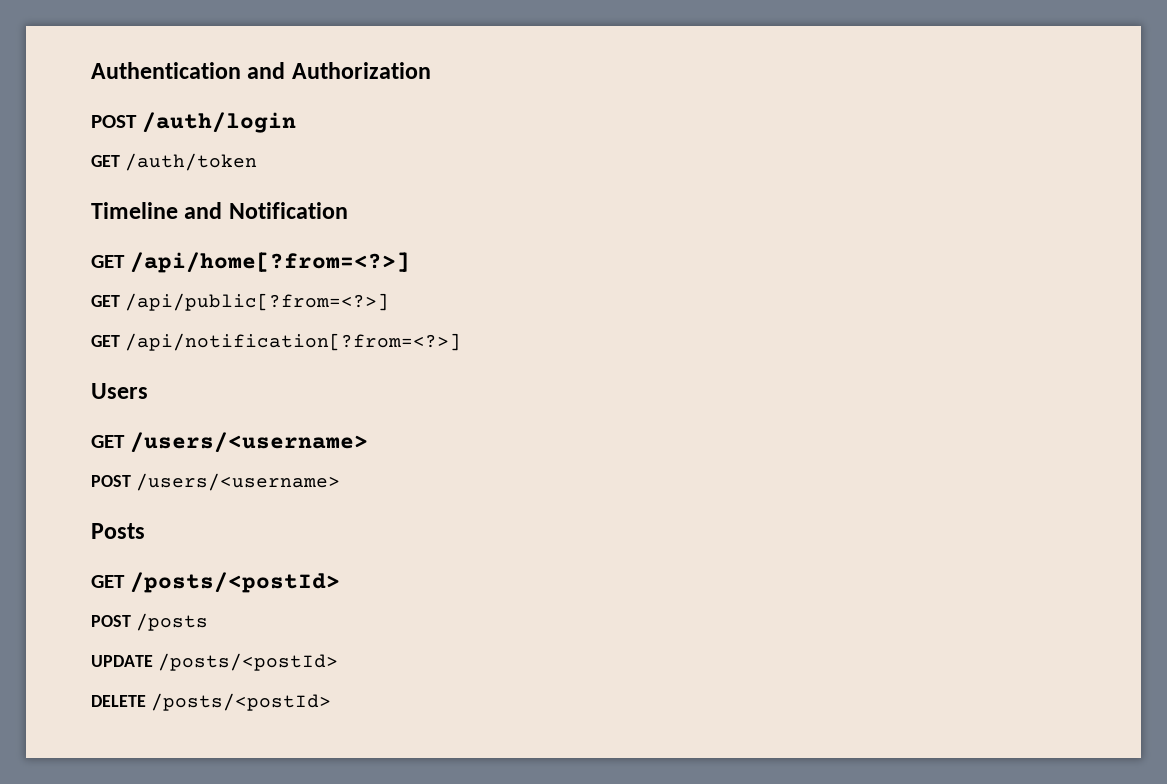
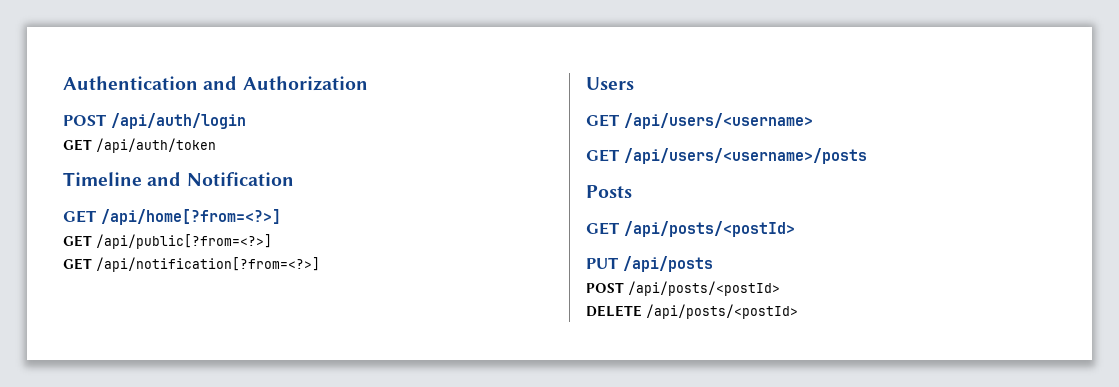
[141,112,296,133] [91,153,257,171] /auth/login // GET /auth/token -> [110,113,246,129] [63,138,216,153] /api/auth/login // GET /api/auth/token
[129,432,368,453] [91,473,340,491] /users/<username> // POST /users/<username> -> [623,113,813,129] [586,148,867,164] /api/users/<username> // GET /api/users/<username>/posts
[129,572,340,593] [91,613,208,631] [91,653,338,671] /posts/<postId> // POST /posts // UPDATE /posts/<postId> -> [623,221,795,237] [586,256,713,272] [586,281,780,296] /api/posts/<postId> // PUT /api/posts // POST /api/posts/<postId>
[150,693,331,711] /posts/<postId> -> [646,304,798,319] /api/posts/<postId>

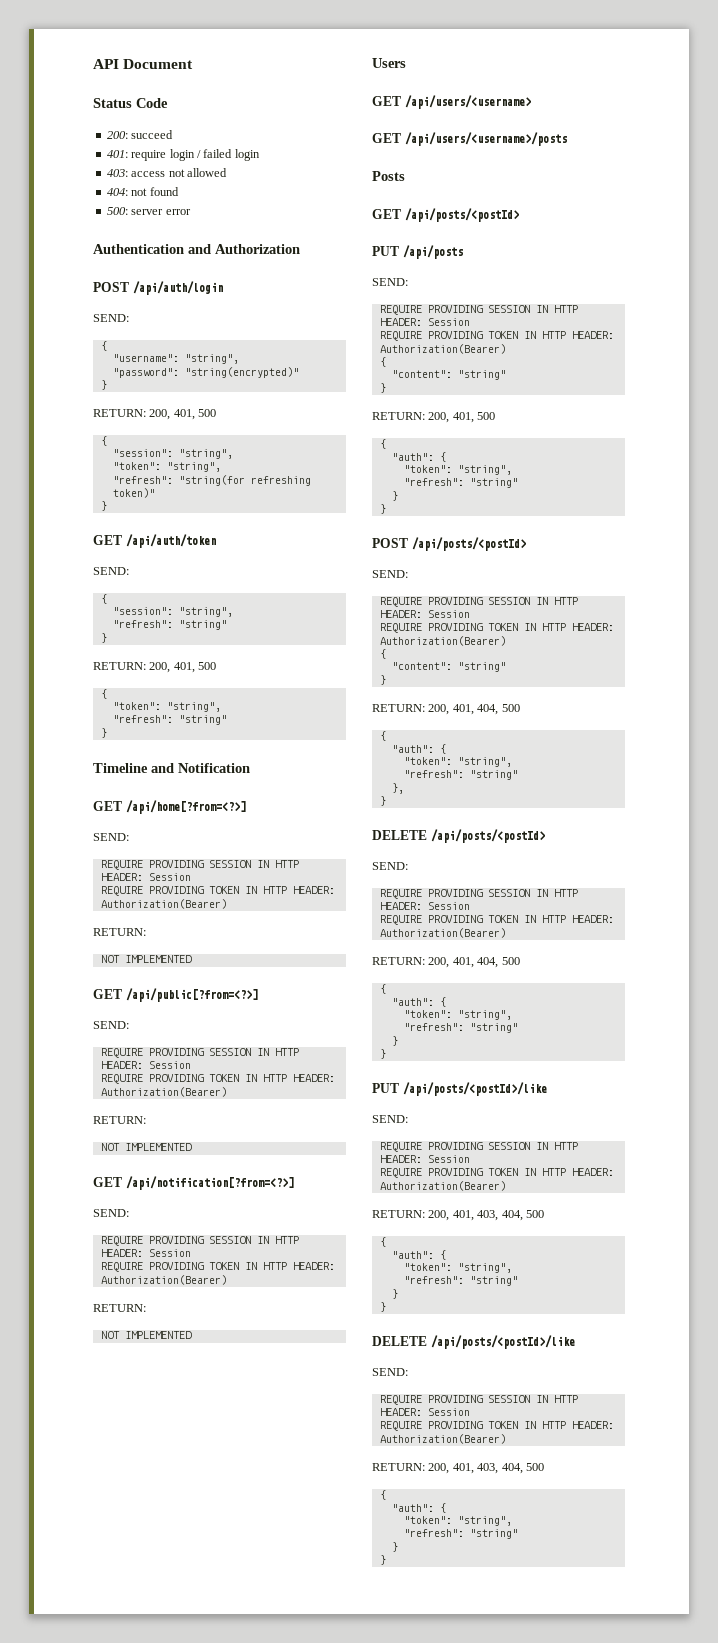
(63, 83) none -> [93,59,194,69] [93,98,168,108] [106,130,174,139] [106,149,260,161] [106,168,227,177] [106,187,179,196] [106,207,191,215] API Document // Status Code // 200: succeed // 401: require login / failed login // 403: access not allowed // 404: not found // 500: server error //
[63,138,216,153] GET /api/auth/token -> [93,314,129,322] [100,341,107,351] [112,354,239,364] [112,367,299,378] [100,380,107,390] [93,409,217,420] [100,436,107,446] [112,449,233,459] [112,462,221,472] [112,475,311,486] [112,488,155,498] [100,501,107,511] [93,534,216,548] [93,567,129,575] [100,594,107,604] [112,607,233,617] [112,620,227,630] [100,633,107,643] [93,662,217,673] [100,689,107,699] [112,702,221,712] [112,715,227,725] [100,728,107,738] SEND: // { // "username": "string", // "password": "string(encrypted)" // } // RETURN: 200, 401, 500 // { // "session": "string", // "token": "string", // "refresh": "string(for refreshing token)" // } // GET /api/auth/token // SEND: // { // "session": "string", // "refresh": "string" // } // RETURN: 200, 401, 500 // { // "token": "string", // "refresh": "string" // }
[63,234,272,249] [63,257,320,272] GET /api/public[?from=<?>] // GET /api/notification[?from=<?>] -> [93,833,129,841] [100,860,299,870] [100,873,191,881] [100,886,335,896] [100,899,227,909] [93,928,146,936] [100,955,192,963] [93,988,258,1002] [93,1021,129,1029] [100,1048,299,1058] [100,1061,191,1069] [100,1074,335,1084] [100,1087,227,1097] [93,1116,146,1124] [100,1143,192,1151] [93,1176,294,1190] [93,1209,129,1217] [100,1236,299,1246] [100,1249,191,1257] [100,1262,335,1272] [100,1275,227,1285] [93,1304,146,1312] [100,1331,192,1339] SEND: // REQUIRE PROVIDING SESSION IN HTTP HEADER: Session // REQUIRE PROVIDING TOKEN IN HTTP HEADER: Authorization(Bearer) // RETURN: // NOT IMPLEMENTED // GET /api/public[?from=<?>] // SEND: // REQUIRE PROVIDING SESSION IN HTTP HEADER: Session // REQUIRE PROVIDING TOKEN IN HTTP HEADER: Authorization(Bearer) // RETURN: // NOT IMPLEMENTED // GET /api/notification[?from=<?>] // SEND: // REQUIRE PROVIDING SESSION IN HTTP HEADER: Session // REQUIRE PROVIDING TOKEN IN HTTP HEADER: Authorization(Bearer) // RETURN: // NOT IMPLEMENTED
[586,281,780,296] [586,304,798,319] POST /api/posts/<postId> // DELETE /api/posts/<postId> -> [372,278,408,286] [379,305,578,315] [379,318,470,326] [379,331,614,341] [379,344,506,354] [379,357,386,367] [391,370,506,380] [379,383,386,393] [372,412,496,423] [379,439,386,449] [391,452,446,462] [403,465,512,475] [403,478,518,488] [391,491,398,501] [379,504,386,514] [372,537,526,551] [372,570,408,578] [379,597,578,607] [379,610,470,618] [379,623,614,633] [379,636,506,646] [379,649,386,659] [391,662,506,672] [379,675,386,685] [372,704,520,715] [379,731,386,741] [391,744,446,754] [403,757,512,767] [403,770,518,780] [391,783,404,794] [379,796,386,806] [372,829,545,843] [372,862,408,870] [379,889,578,899] [379,902,470,910] [379,915,614,925] [379,928,506,938] [372,957,520,968] [379,984,386,994] [391,997,446,1007] [403,1010,512,1020] [403,1023,518,1033] [391,1036,398,1046] [379,1049,386,1059] [372,1082,547,1096] [372,1115,408,1123] [379,1142,578,1152] [379,1155,470,1163] [379,1168,614,1178] [379,1181,506,1191] [372,1210,544,1221] [379,1237,386,1247] [391,1250,446,1260] [403,1263,512,1273] [403,1276,518,1286] [391,1289,398,1299] [379,1302,386,1312] [372,1335,575,1349] [372,1368,408,1376] [379,1395,578,1405] [379,1408,470,1416] [379,1421,614,1431] [379,1434,506,1444] [372,1463,544,1474] [379,1490,386,1500] [391,1503,446,1513] [403,1516,512,1526] [403,1529,518,1539] [391,1542,398,1552] [379,1555,386,1565] SEND: // REQUIRE PROVIDING SESSION IN HTTP HEADER: Session // REQUIRE PROVIDING TOKEN IN HTTP HEADER: Authorization(Bearer) // { // "content": "string" // } // RETURN: 200, 401, 500 // { // "auth": { // "token": "string", // "refresh": "string" // } // } // POST /api/posts/<postId> // SEND: // REQUIRE PROVIDING SESSION IN HTTP HEADER: Session // REQUIRE PROVIDING TOKEN IN HTTP HEADER: Authorization(Bearer) // { // "content": "string" // } // RETURN: 200, 401, 404, 500 // { // "auth": { // "token": "string", // "refresh": "string" // }, // } // DELETE /api/posts/<postId> // SEND: // REQUIRE PROVIDING SESSION IN HTTP HEADER: Session // REQUIRE PROVIDING TOKEN IN HTTP HEADER: Authorization(Bearer) // RETURN: 200, 401, 404, 500 // { // "auth": { // "token": "string", // "refresh": "string" // } // } // PUT /api/posts/<postId>/like // SEND: // REQUIRE PROVIDING SESSION IN HTTP HEADER: Session // REQUIRE PROVIDING TOKEN IN HTTP HEADER: Authorization(Bearer) // RETURN: 200, 401, 403, 404, 500 // { // "auth": { // "token": "string", // "refresh": "string" // } // } // DELETE /api/posts/<postId>/like // SEND: // REQUIRE PROVIDING SESSION IN HTTP HEADER: Session // REQUIRE PROVIDING TOKEN IN HTTP HEADER: Authorization(Bearer) // RETURN: 200, 401, 403, 404, 500 // { // "auth": { // "token": "string", // "refresh": "string" // } // }

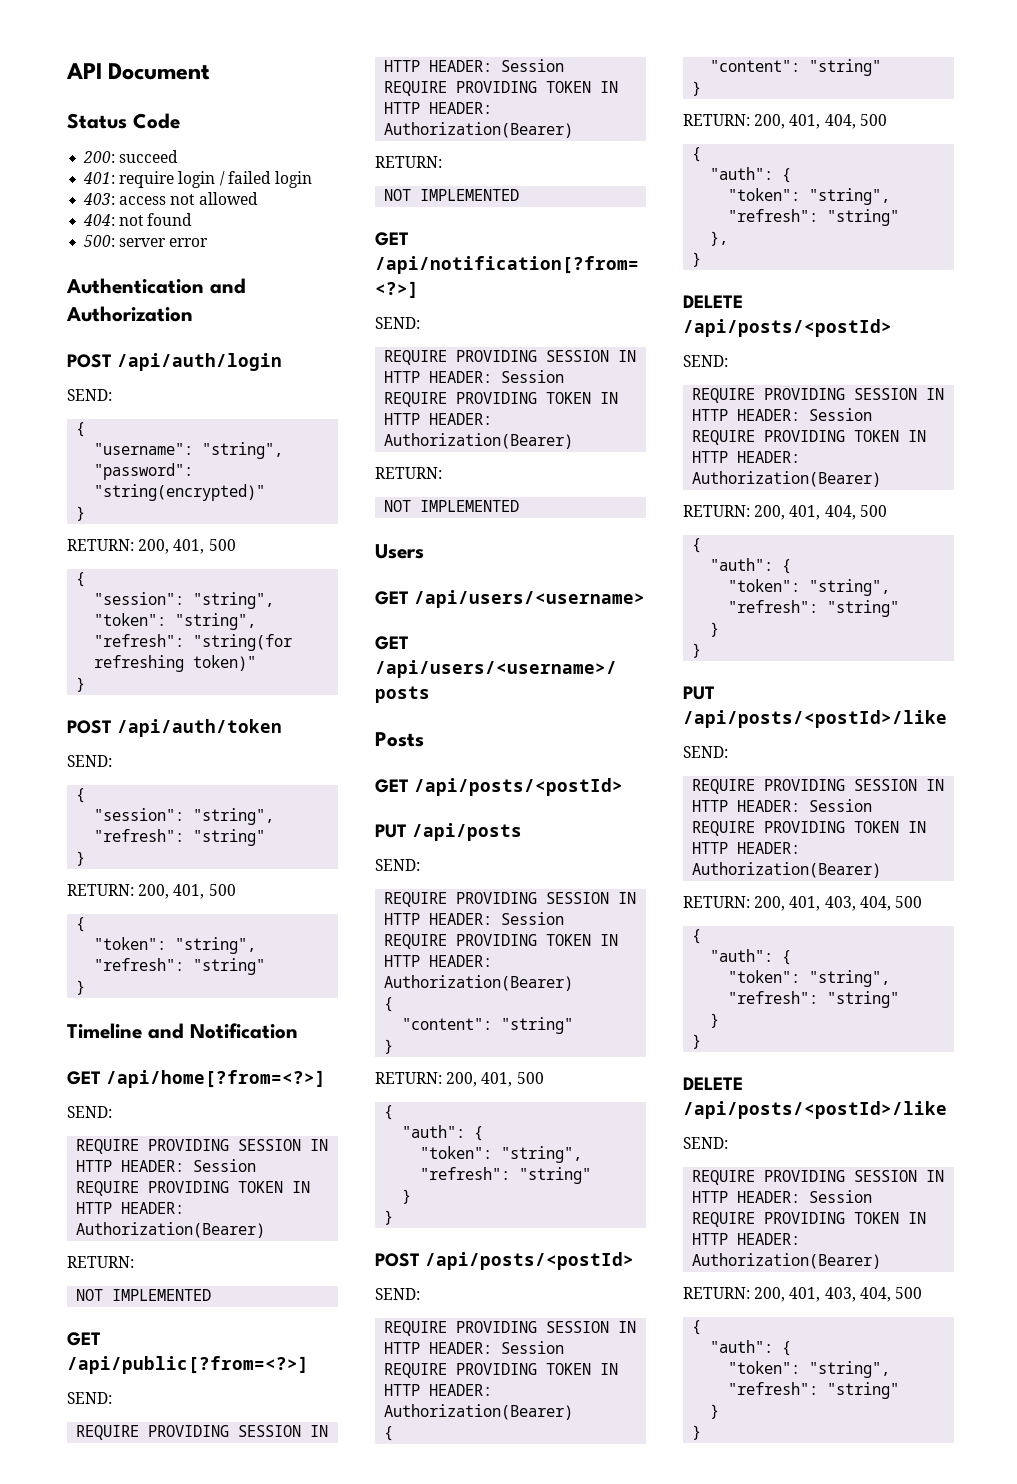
[93,535,122,545] GET -> [67,720,112,734] POST

